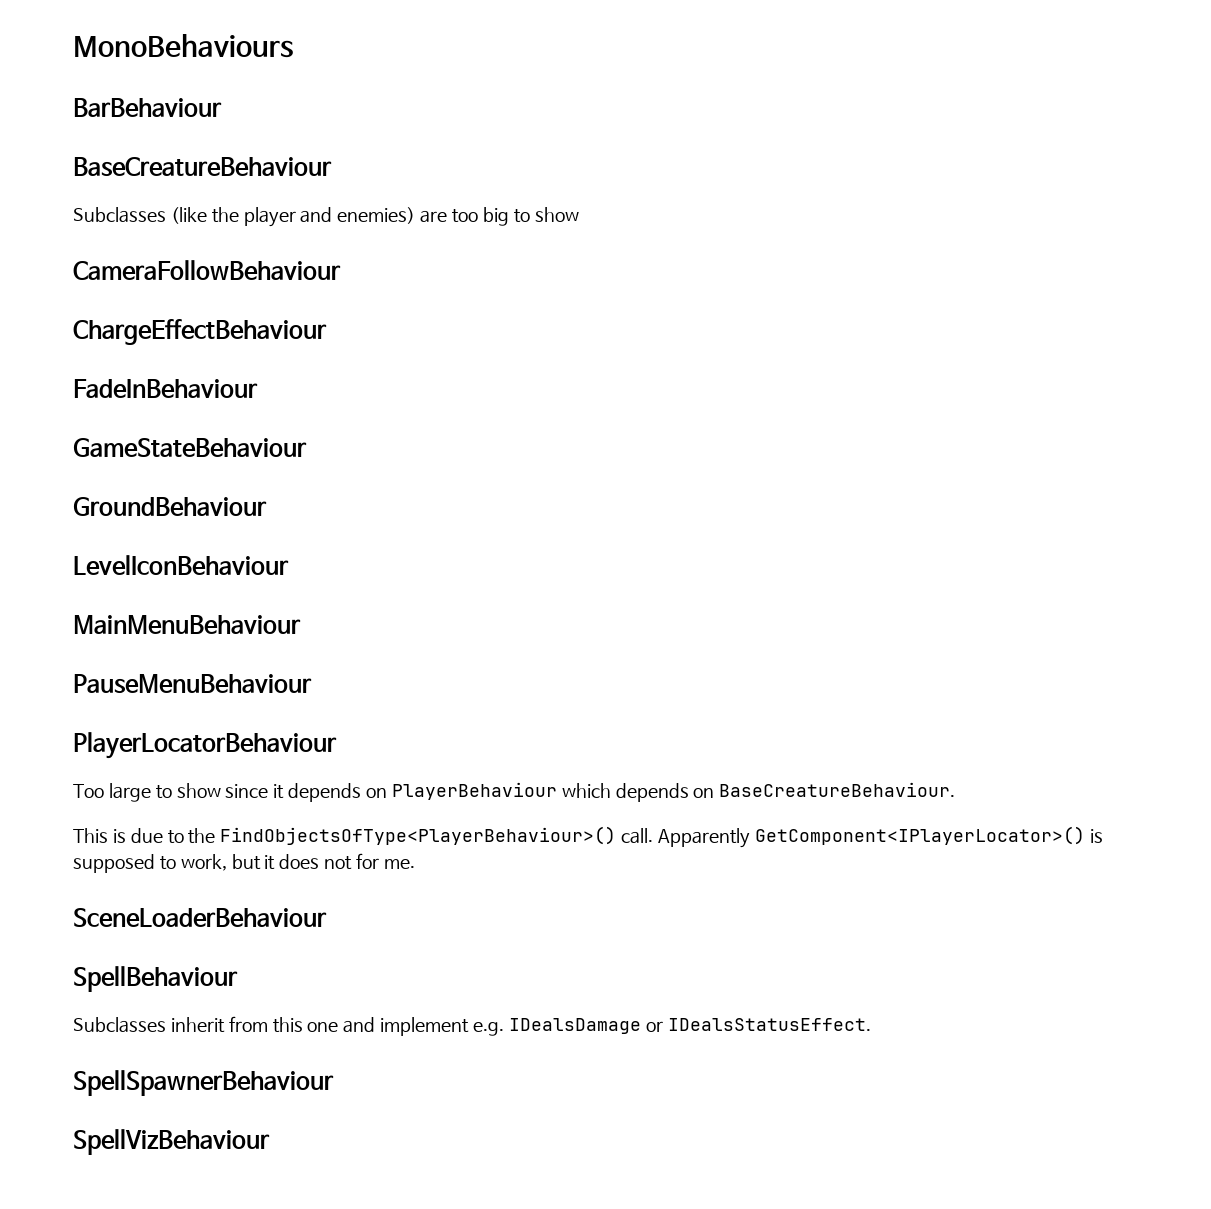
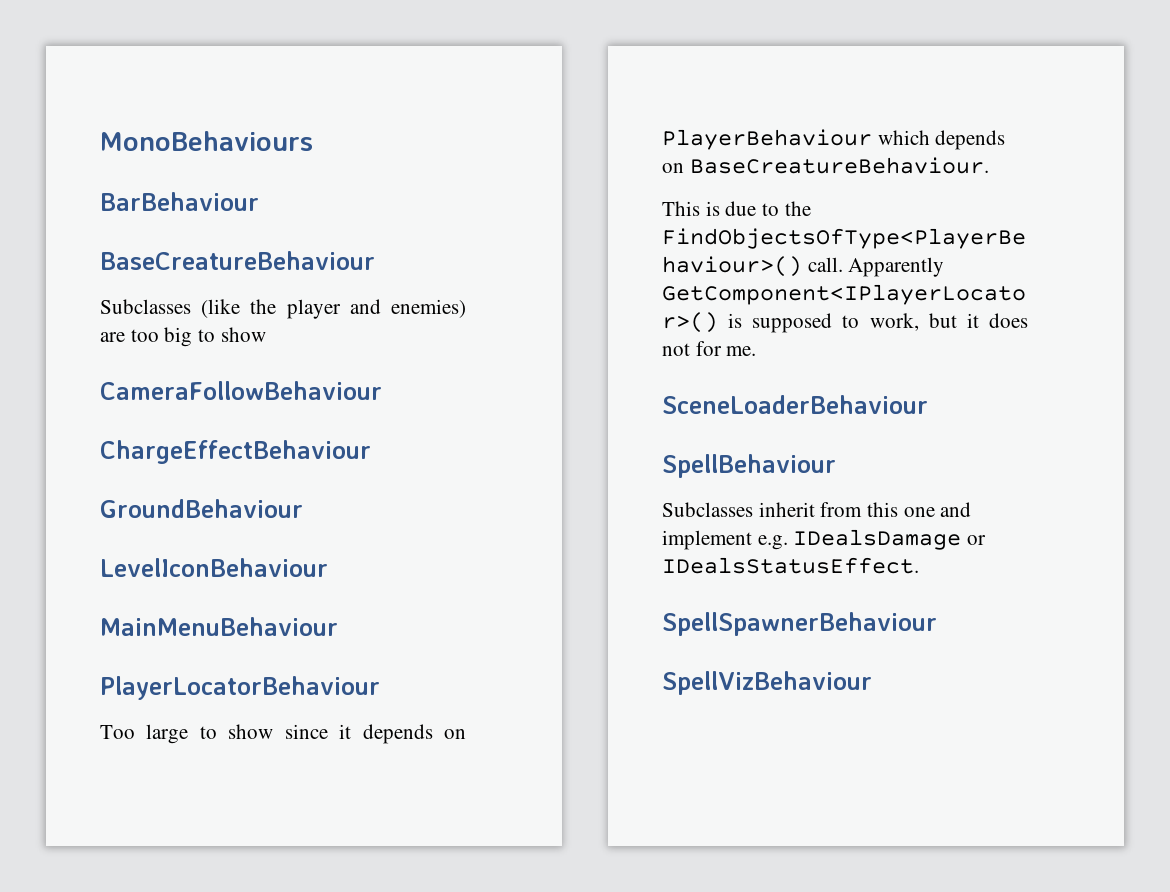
[73,379,258,398] [73,438,307,457] // FadeInBehaviour // GameStateBehaviour -> (371, 452) none
[73,674,312,694] // PauseMenuBehaviour -> (338, 626) none

